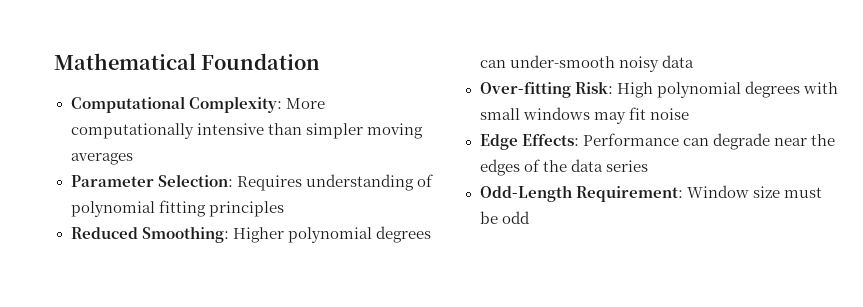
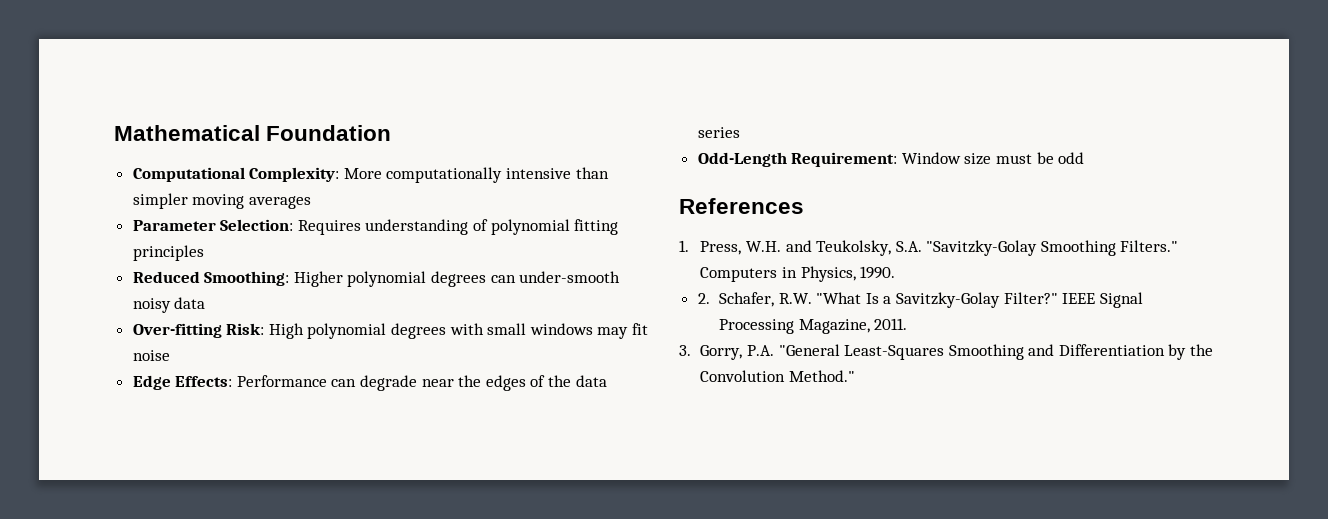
(530, 217) none -> [679,198,804,214] [679,240,1179,256] [700,266,896,282] [697,292,1143,308] [719,318,908,334] [679,344,1214,360] [700,370,855,382] // References // 1. Press, W.H. and Teukolsky, S.A. "Savitzky-Golay Smoothing Filters." Computers in Physics, 1990. // 2. Schafer, R.W. "What Is a Savitzky-Golay Filter?" IEEE Signal Processing Magazine, 2011. // 3. Gorry, P.A. "General Least-Squares Smoothing and Differentiation by the Convolution Method."

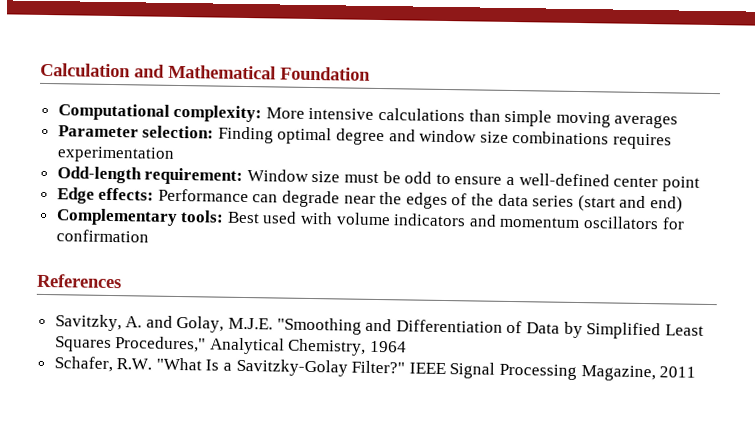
(114, 133) none -> [40,62,165,78] Calculation and
[249,167,609,183] [132,193,311,209] [132,219,619,235] [132,245,204,261] [132,271,621,287] [132,297,206,313] [132,323,649,339] [132,350,170,361] Complexity: More computationally intensive than simpler moving averages // Parameter Selection: Requires understanding of polynomial fitting principles // Reduced Smoothing: Higher polynomial degrees can under-smooth noisy data // Over-fitting Risk: High polynomial degrees with small windows may fit noise -> [173,104,679,129] [57,125,673,150] [56,146,175,163] [56,166,700,192] complexity: More intensive calculations than simple moving averages // Parameter selection: Finding optimal degree and window size combinations requires experimentation // Odd-length requirement: Window size must be odd to ensure a well-defined center point
[175,376,233,387] Effects: -> [98,187,155,201] effects:
[697,152,1085,167] [679,198,804,214] [679,240,1179,256] [700,266,896,282] [697,293,710,304] // Odd-Length Requirement: Window size must be odd // References // 1. Press, W.H. and Teukolsky, S.A. "Savitzky-Golay Smoothing Filters." Computers in Physics, 1990. // 2. -> [577,194,683,213] [55,208,685,230] [55,229,149,243] [36,273,122,289] [54,314,704,340] [54,336,408,356] (start and end) // Complementary tools: Best used with volume indicators and momentum oscillators for confirmation // References // Savitzky, A. and Golay, M.J.E. "Smoothing and Differentiation of Data by Simplified Least Squares Procedures," Analytical Chemistry, 1964 //
[874,318,908,330] [679,344,1214,360] [700,370,855,382] 2011. // 3. Gorry, P.A. "General Least-Squares Smoothing and Differentiation by the Convolution Method." -> [659,366,697,378] 2011

